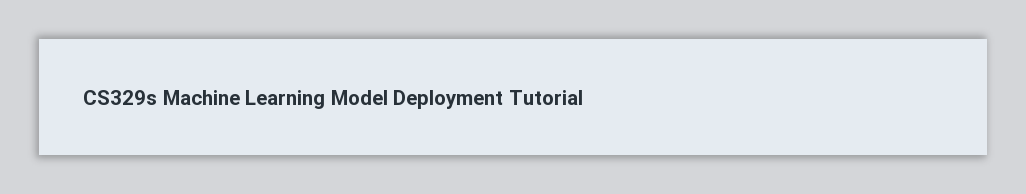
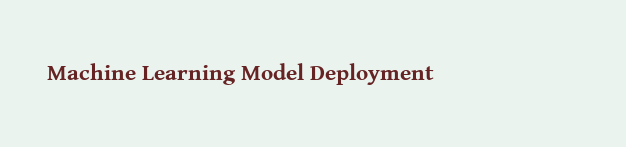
[83,90,157,105] CS329s -> (47, 71) none
[508,90,583,105] Tutorial -> (435, 74) none

